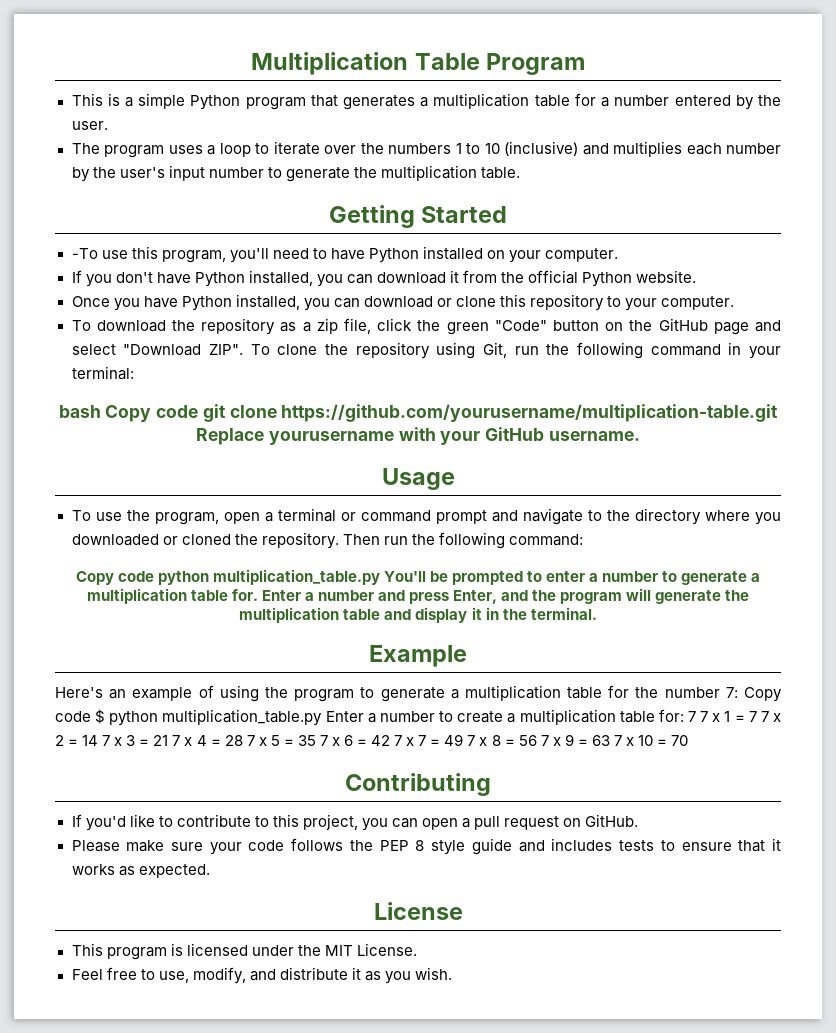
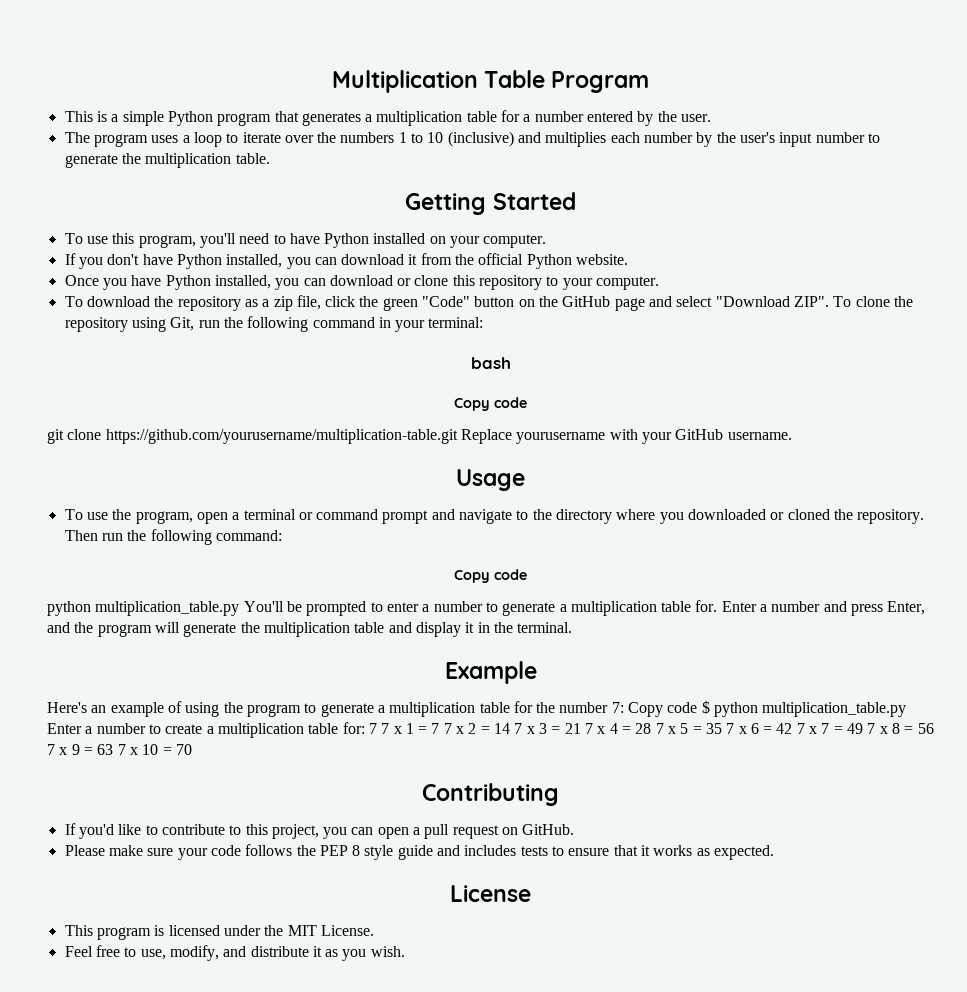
[71,248,98,259] -To -> [64,233,83,244] To
[105,405,199,422] Copy code -> [454,397,527,411] // Copy code //
(154, 576) none -> (527, 574) //

